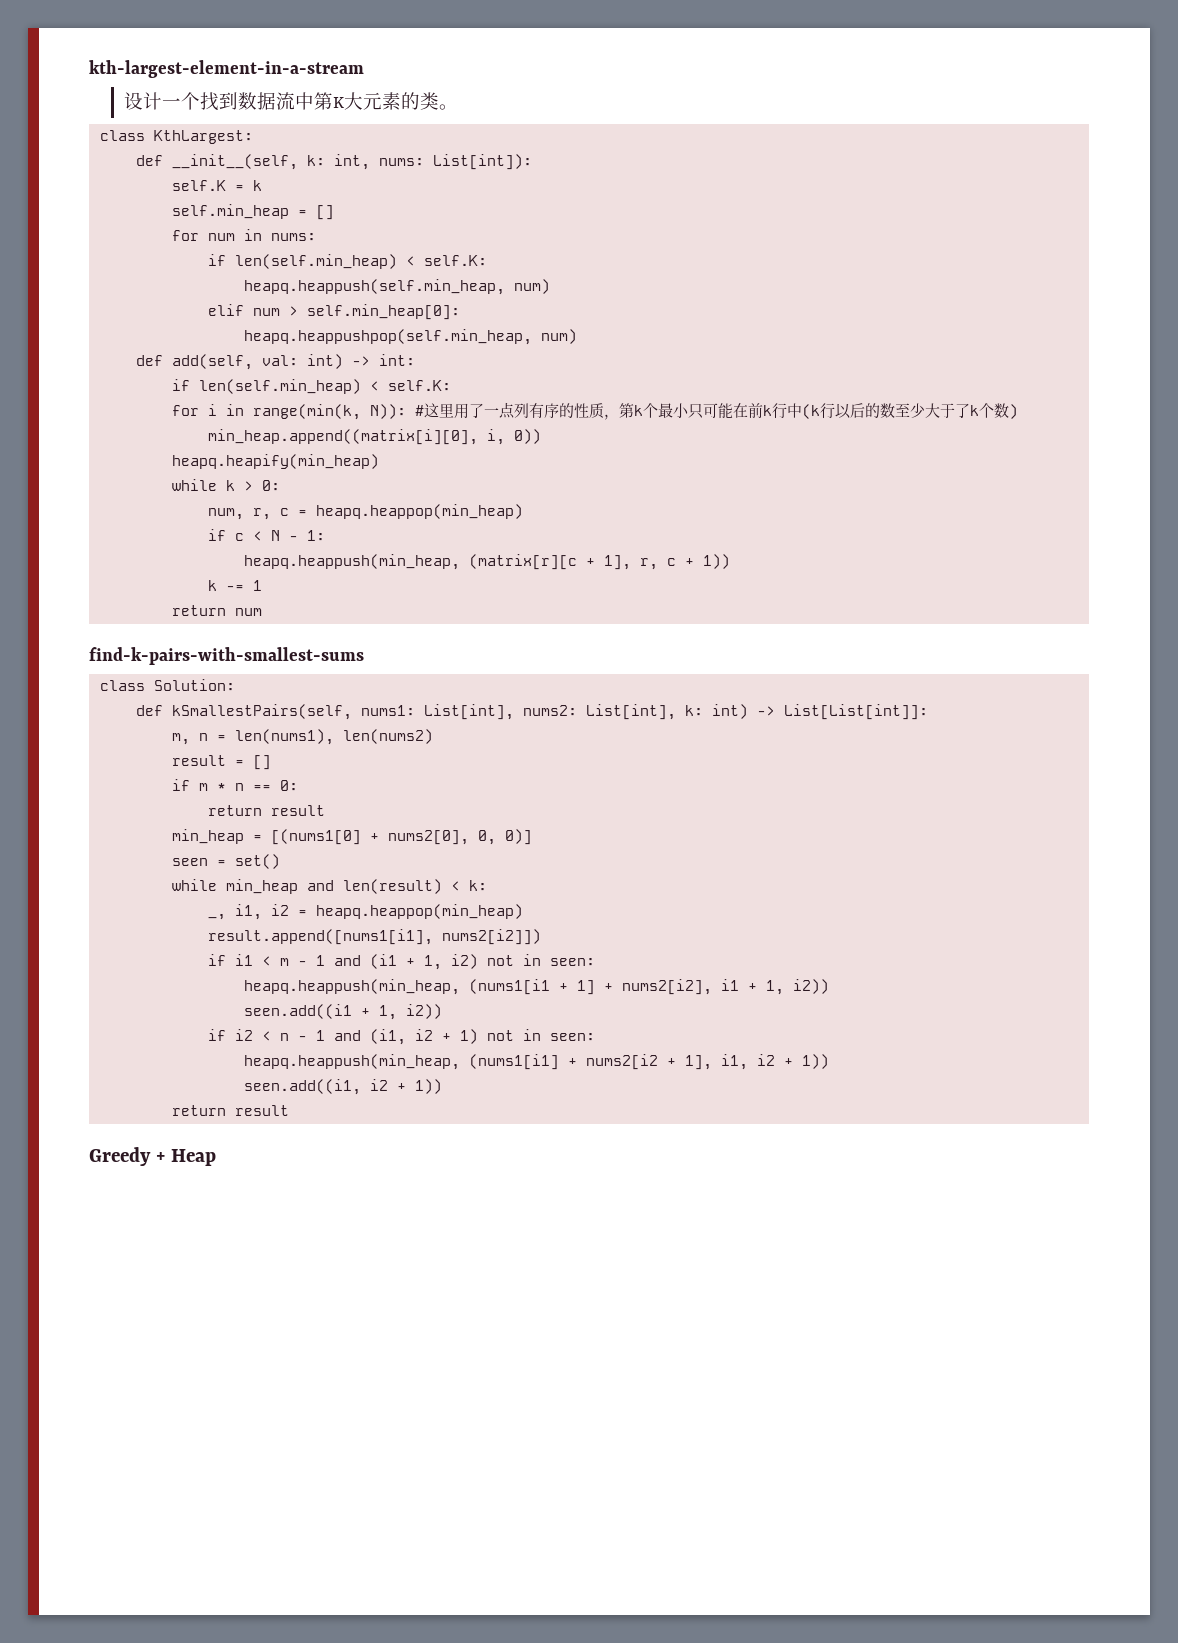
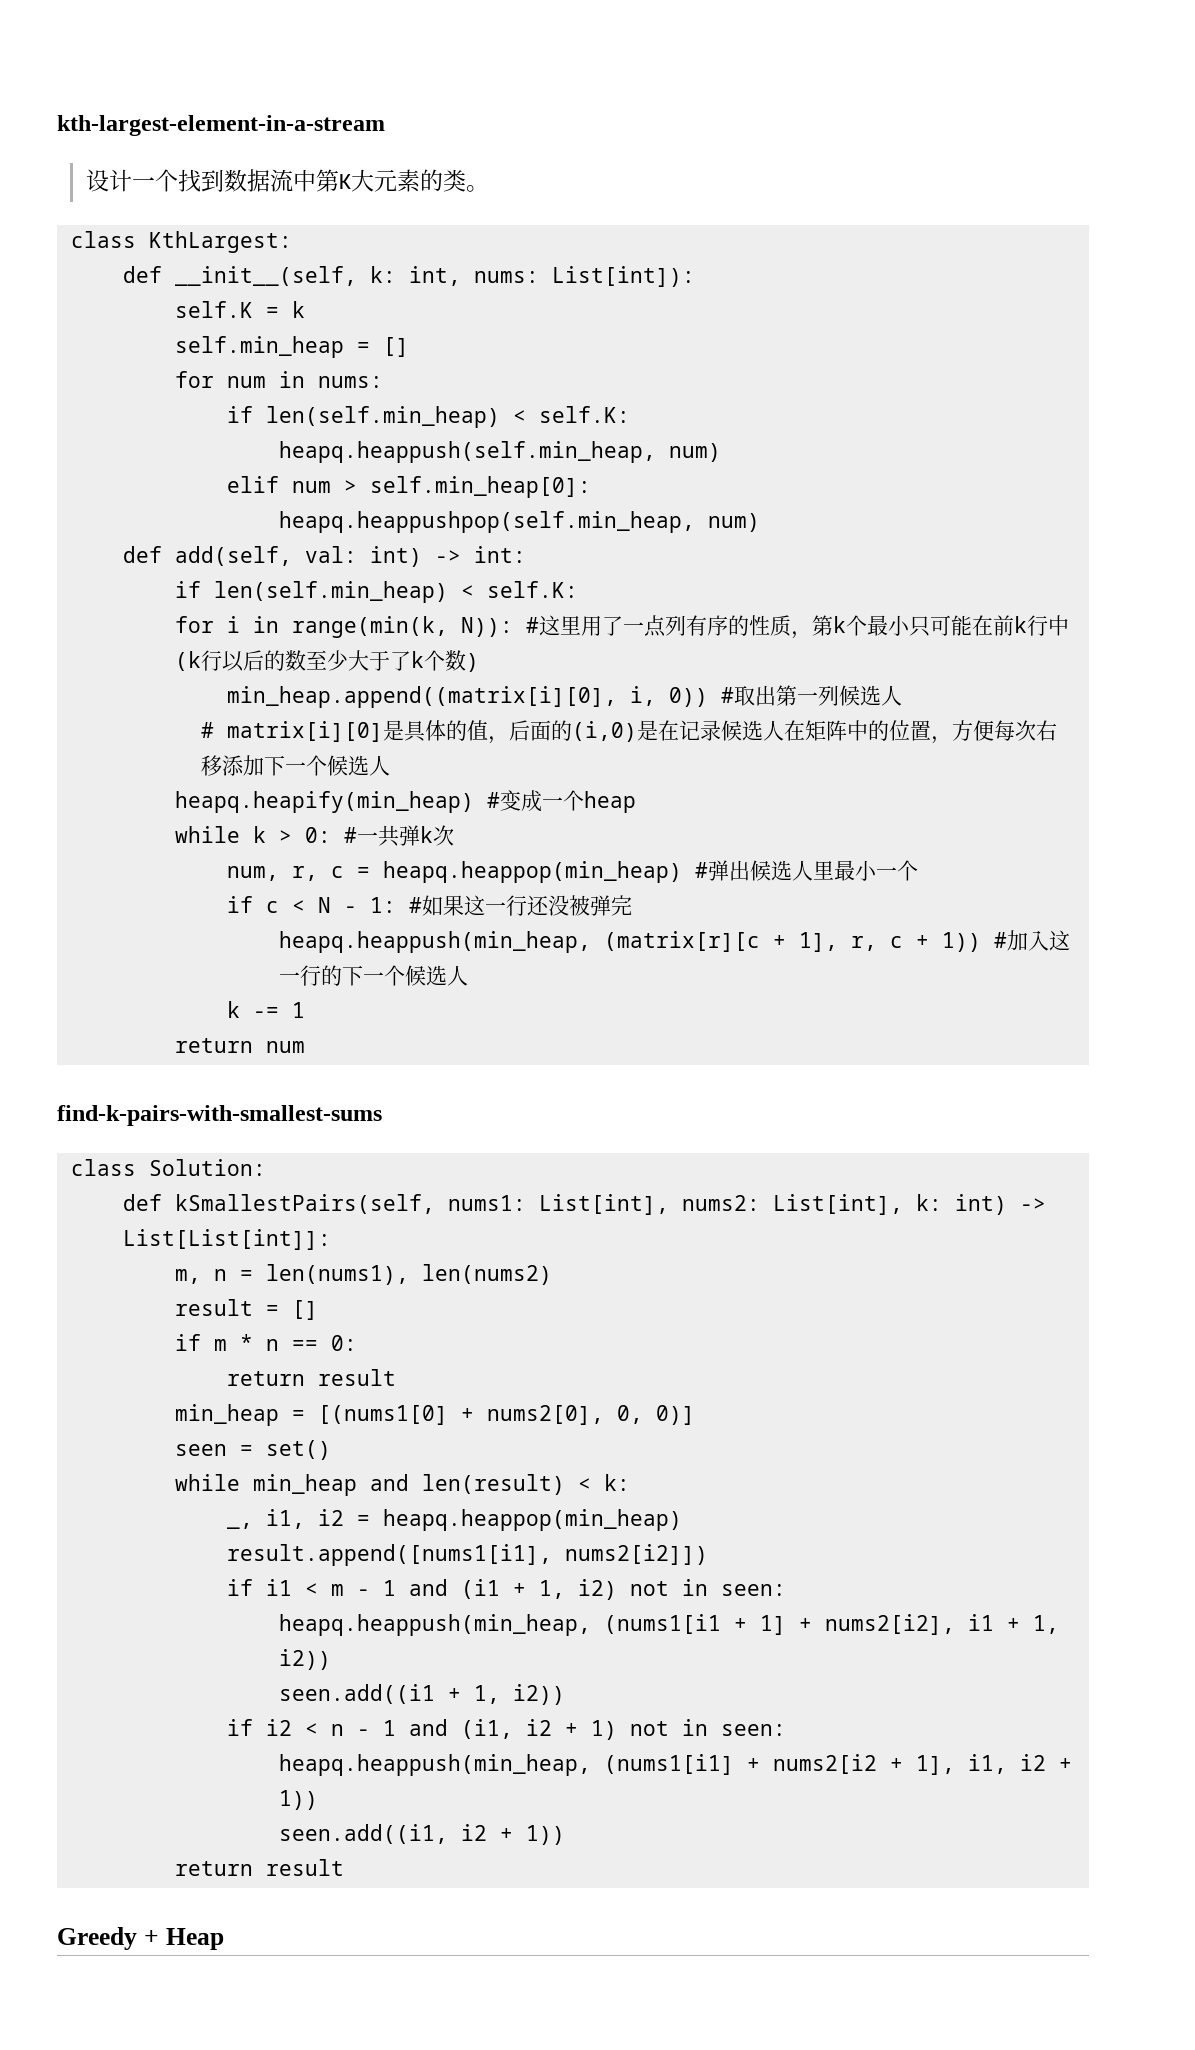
[172,454,380,469] // heapq.heapify(min_heap) -> [720,685,902,706] [200,720,1057,744] [200,755,390,776] [174,790,636,813] #取出第一列候选人 // # matrix[i][0]是具体的值，后面的(i,0)是在记录候选人在矩阵中的位置，方便每次右移添加下一个候选人 // heapq.heapify(min_heap) #变成一个heap
(281, 485) none -> [343,825,454,847] #一共弹k次
(524, 511) none -> [694,860,918,881] #弹出候选人里最小一个
(326, 535) none -> [408,895,632,916] #如果这一行还没被弹完
(731, 561) none -> [993,930,1070,951] [278,965,468,986] #加入这一行的下一个候选人

